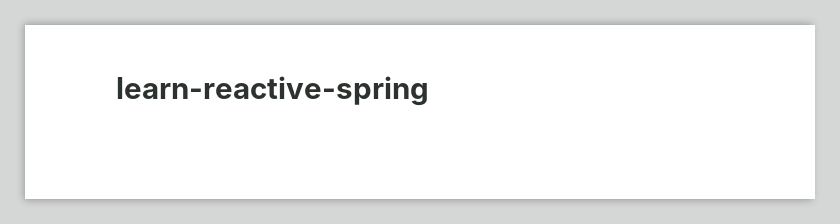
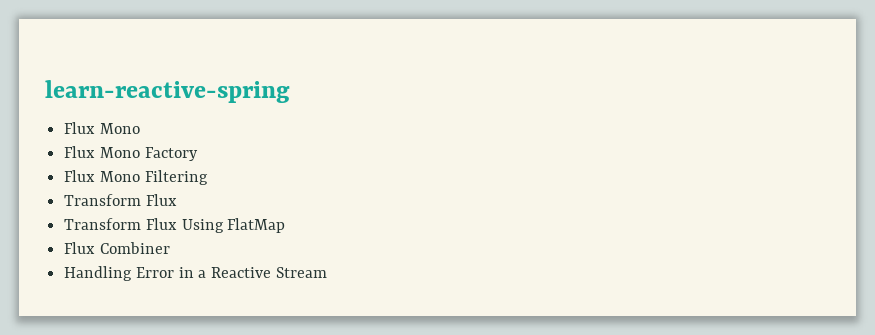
(429, 91) none -> [64,122,140,134] [64,146,198,161] [64,170,208,185] [64,194,177,206] [64,218,286,233] [64,242,170,254] [64,266,327,281] // Flux Mono // Flux Mono Factory // Flux Mono Filtering // Transform Flux // Transform Flux Using FlatMap // Flux Combiner // Handling Error in a Reactive Stream

